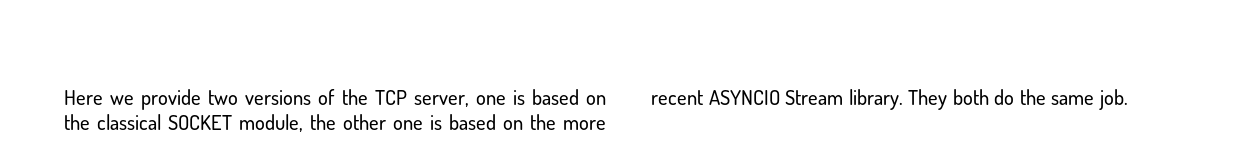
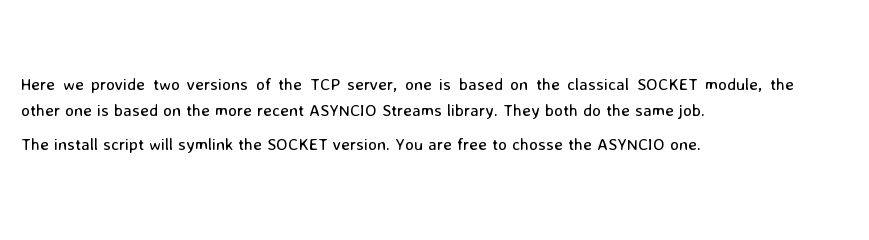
[785,90,844,105] Stream -> [382,105,442,116] Streams
(1128, 99) none -> [21,138,701,153] // The install script will symlink the SOCKET version. You are free to chosse the ASYNCIO one.

